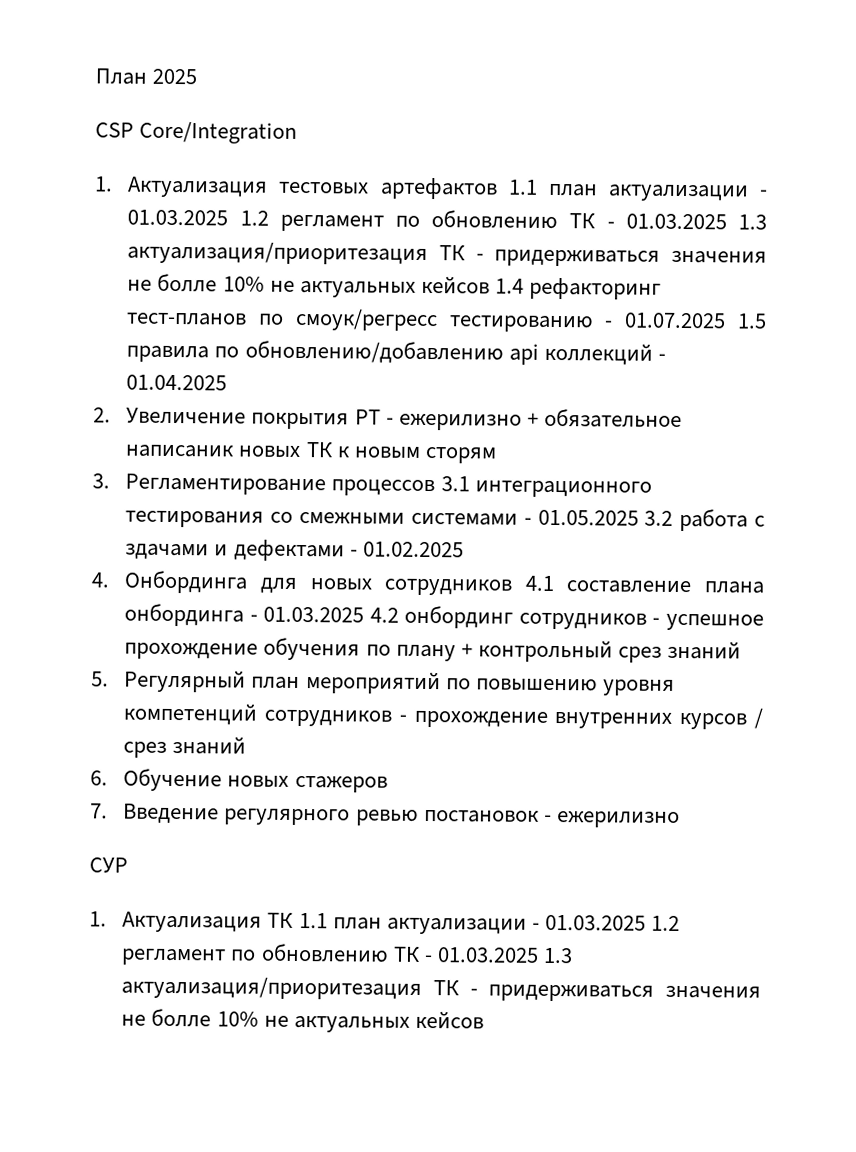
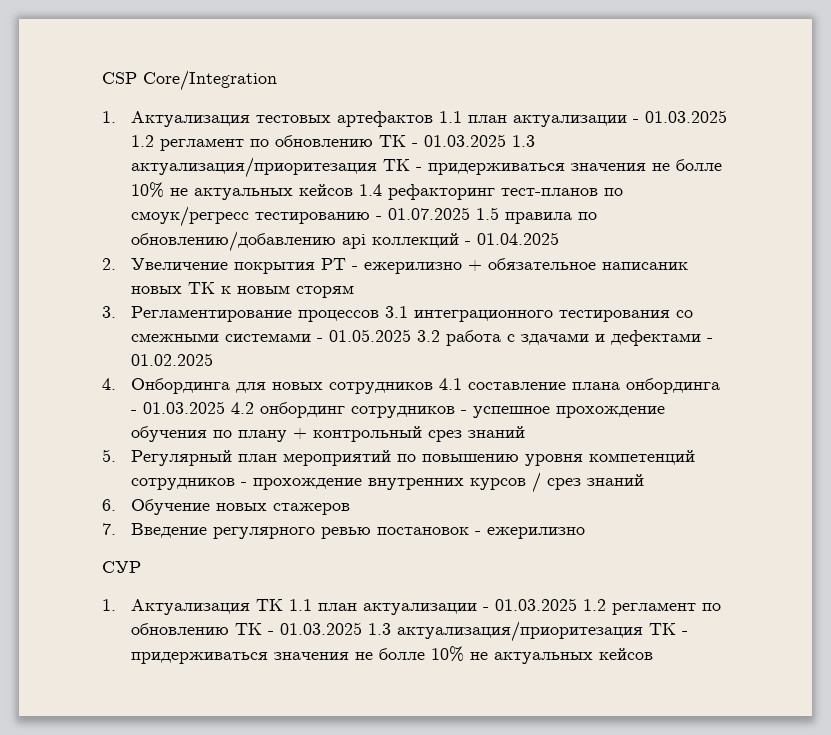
[95,68,198,85] План 2025 // -> (102, 78) none

